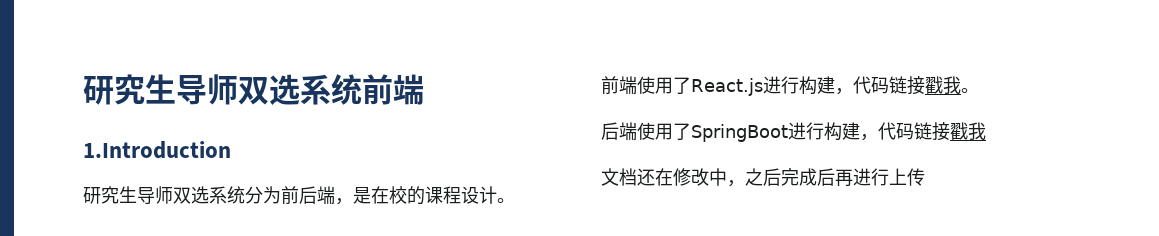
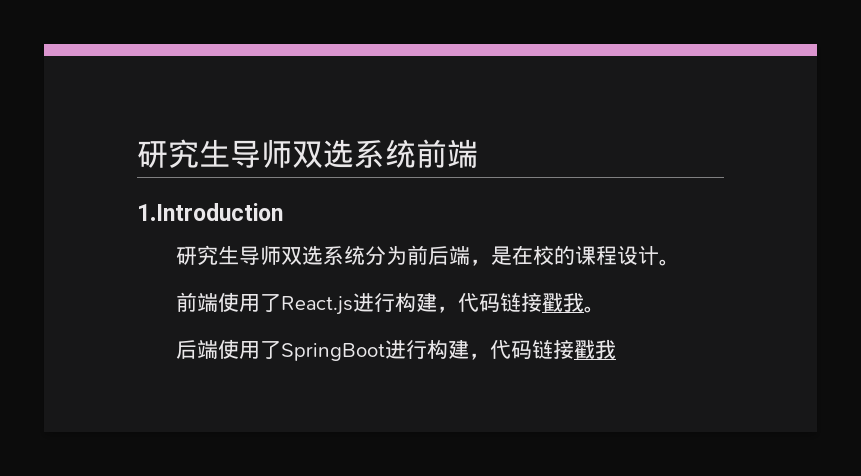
[601,168,925,187] // 文档还在修改中，之后完成后再进行上传 -> (617, 349) none

